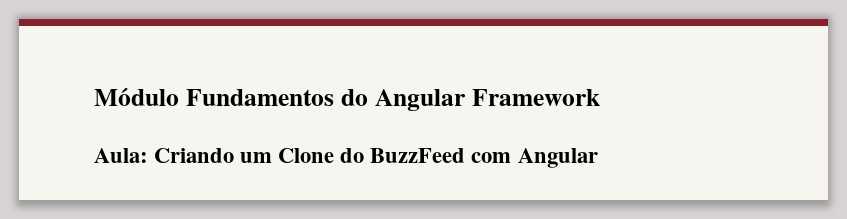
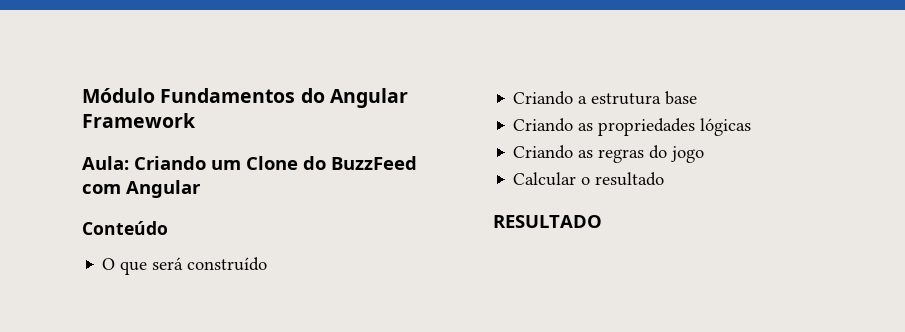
(598, 158) none -> [82,221,168,235] [102,257,268,275] [513,91,698,105] [513,118,752,136] [513,145,705,163] [513,172,665,186] [493,215,602,228] // Conteúdo // O que será construído // Criando a estrutura base // Criando as propriedades lógicas // Criando as regras do jogo // Calcular o resultado // RESULTADO

